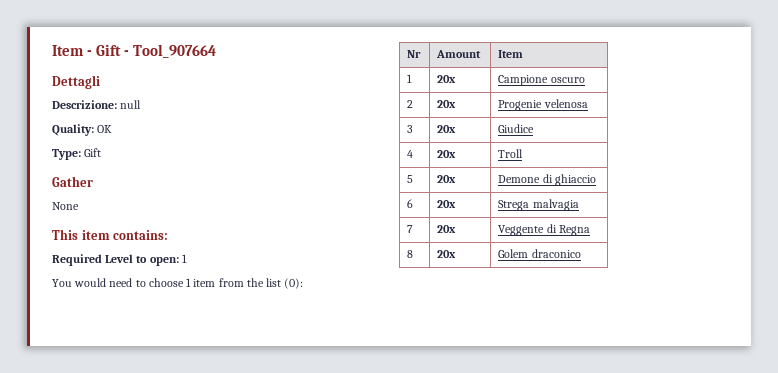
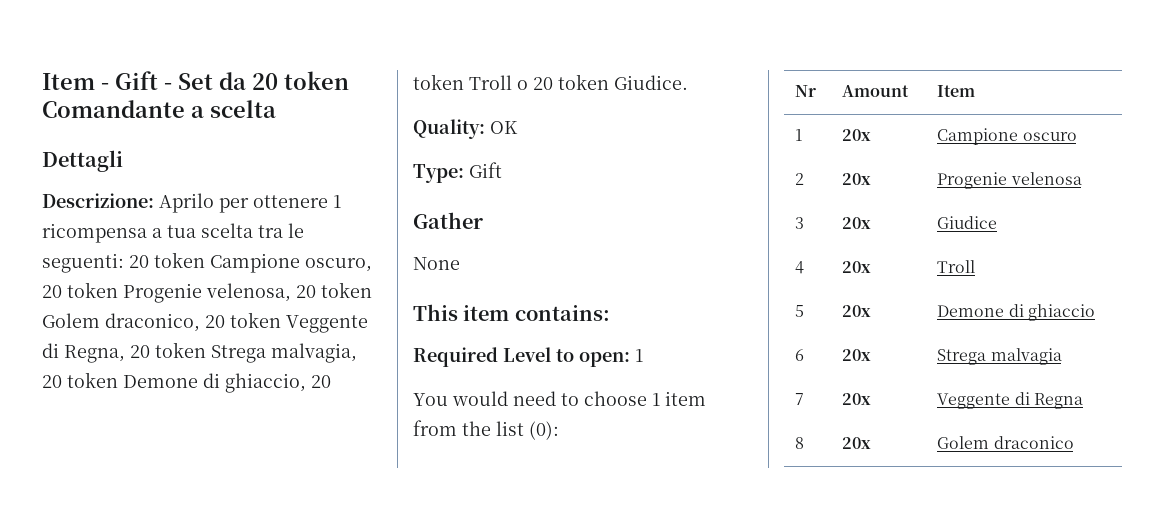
[132,44,216,58] [52,75,100,89] [52,100,142,109] Tool_907664 // Dettagli // Descrizione: null -> [178,71,349,90] [42,100,276,118] [42,150,123,172] [42,193,341,213] [42,223,304,243] [42,252,372,273] [42,282,372,303] [42,312,368,333] [42,342,357,363] [42,372,331,393] [413,74,688,90] Set da 20 token Comandante a scelta // Dettagli // Descrizione: Aprilo per ottenere 1 ricompensa a tua scelta tra le seguenti: 20 token Campione oscuro, 20 token Progenie velenosa, 20 token Golem draconico, 20 token Veggente di Regna, 20 token Strega malvagia, 20 token Demone di ghiaccio, 20 token Troll o 20 token Giudice.

